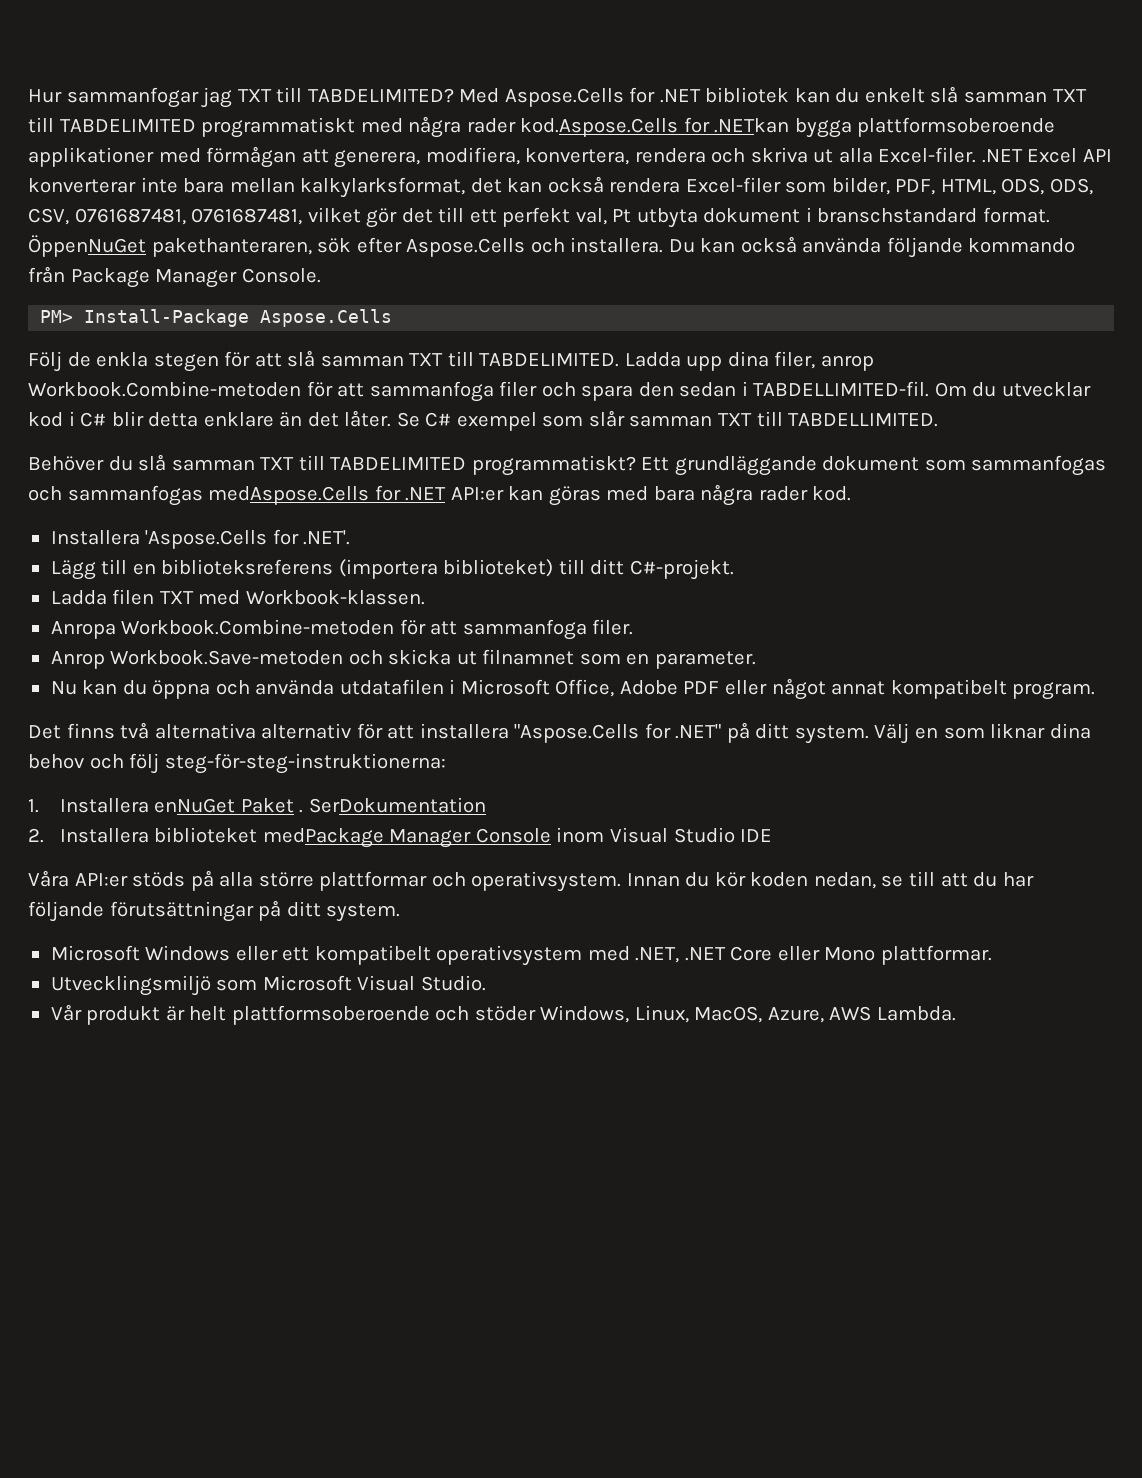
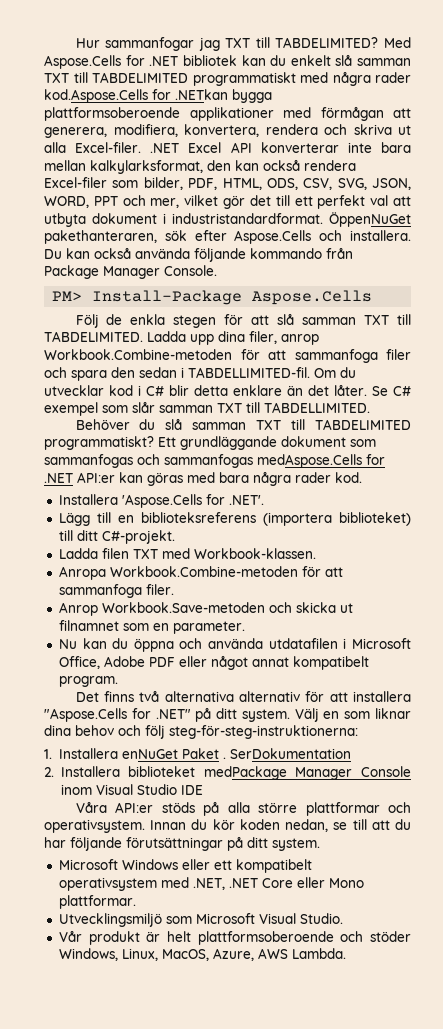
[470,178,502,193] det -> [207,160,231,171] den
[1050,178,1094,195] [28,208,303,225] ODS, CSV, 0761687481, 0761687481, -> [303,178,411,190] [44,195,180,208] CSV, SVG, JSON, WORD, PPT och mer,
[575,208,632,225] val, Pt -> [370,195,411,206] val att
[817,207,1051,223] branschstandard format. -> [172,213,323,224] industristandardformat.

